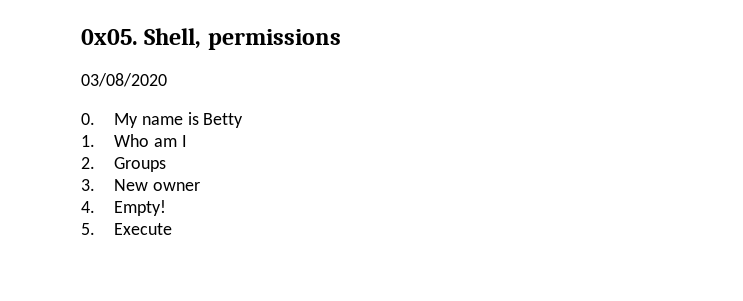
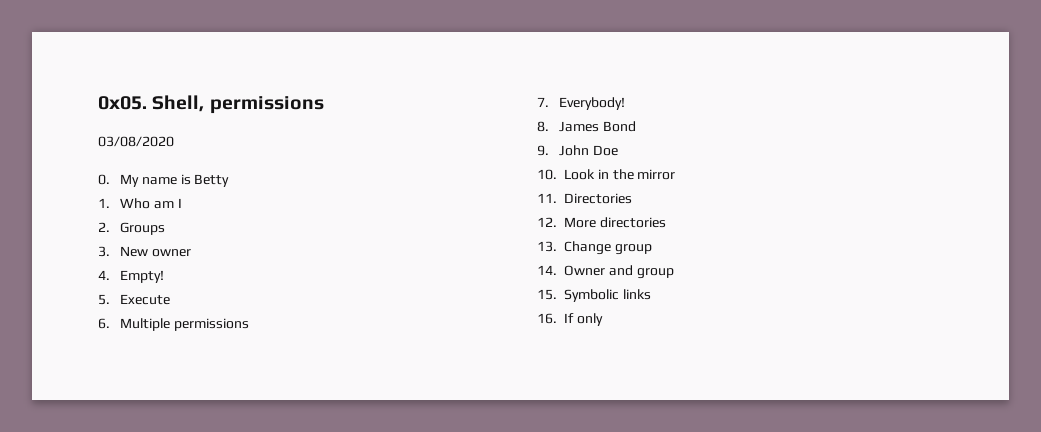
(173, 229) none -> [98,318,249,331] [537,97,626,110] [537,121,636,132] [537,145,618,156] [537,169,676,180] [537,193,632,204] [537,217,666,228] [537,241,652,255] [537,265,674,279] [537,289,651,302] [537,313,603,326] // 6. Multiple permissions // 7. Everybody! // 8. James Bond // 9. John Doe // 10. Look in the mirror // 11. Directories // 12. More directories // 13. Change group // 14. Owner and group // 15. Symbolic links // 16. If only

